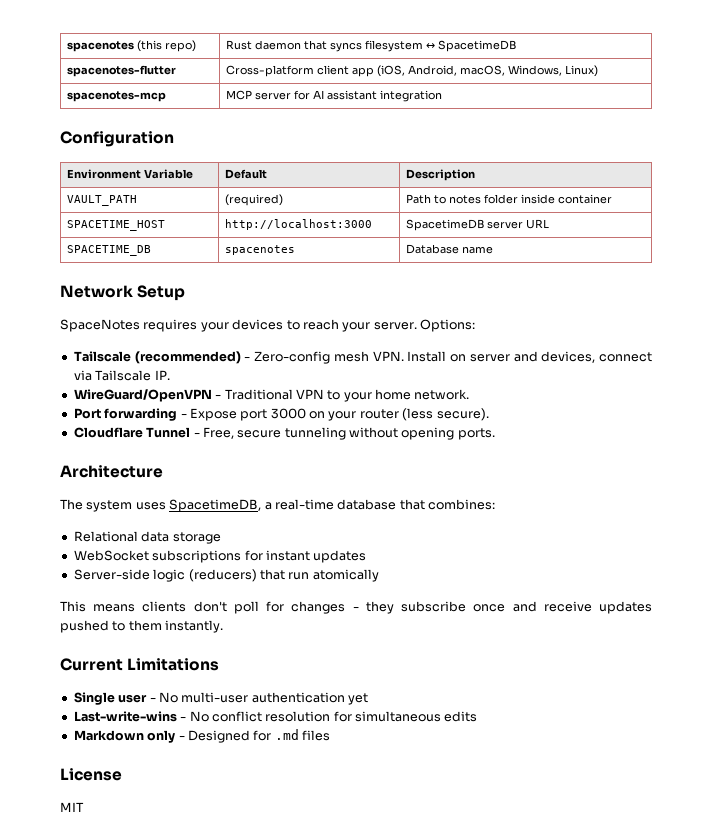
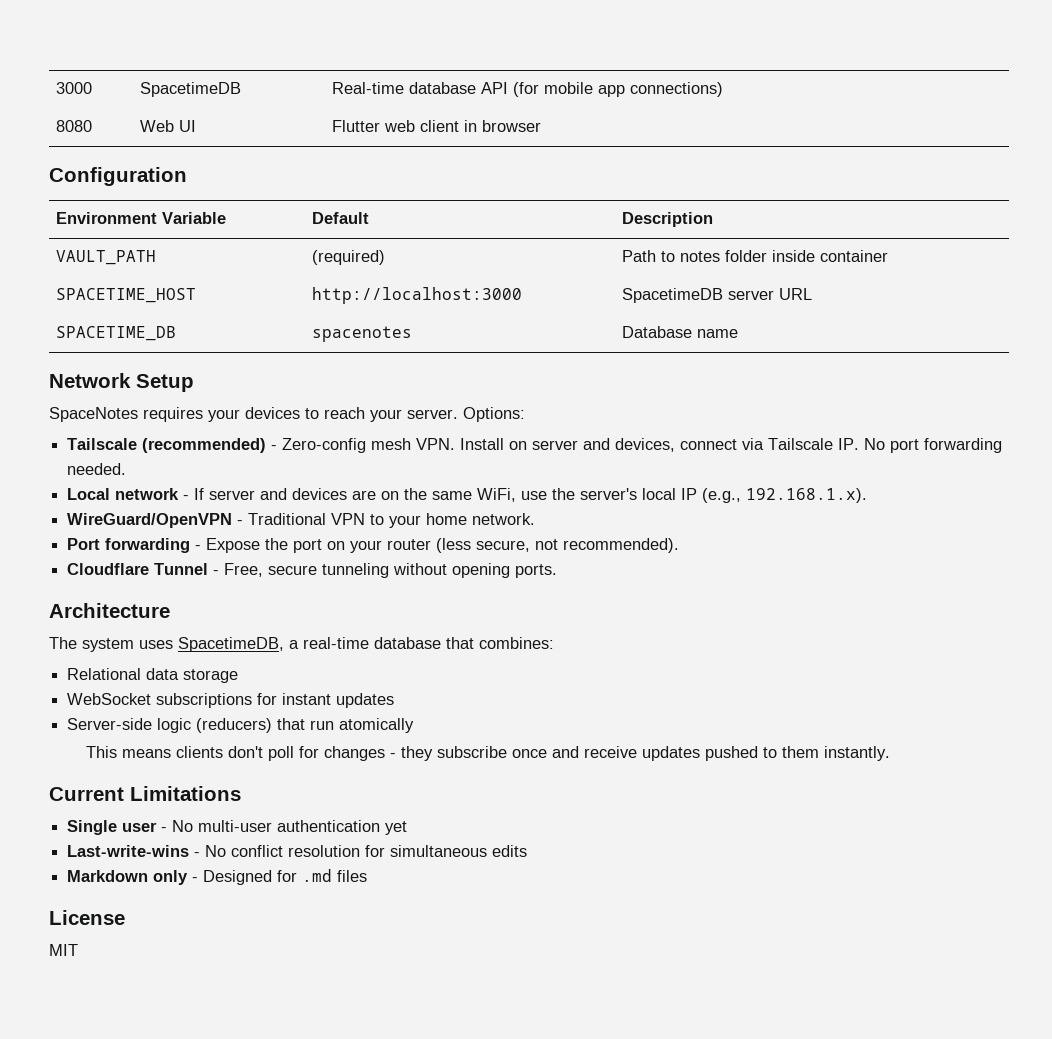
[66,40,196,52] [225,40,516,52] [66,65,176,77] [225,65,598,77] [66,91,166,102] [225,90,442,102] spacenotes (this repo) | Rust daemon that syncs filesystem ↔ SpacetimeDB // spacenotes-flutter | Cross-platform client app (iOS, Android, macOS, Windows, Linux) // spacenotes-mcp | MCP server for AI assistant integration -> [55,82,92,94] [139,82,241,97] [331,82,723,97] [55,120,92,132] [139,120,196,132] [331,120,541,132] 3000 | SpacetimeDB | Real-time database API (for mobile app connections) // 8080 | Web UI | Flutter web client in browser
(170, 375) none -> [864,438,1003,453] [67,463,127,475] [67,488,868,503] No port forwarding needed. // Local network - If server and devices are on the same WiFi, use the server's local IP (e.g., 192.168.1.x).
[240,408,306,421] port 3000 -> [265,538,323,553] the port
[436,408,489,421] secure). -> [476,538,680,553] secure, not recommended).

